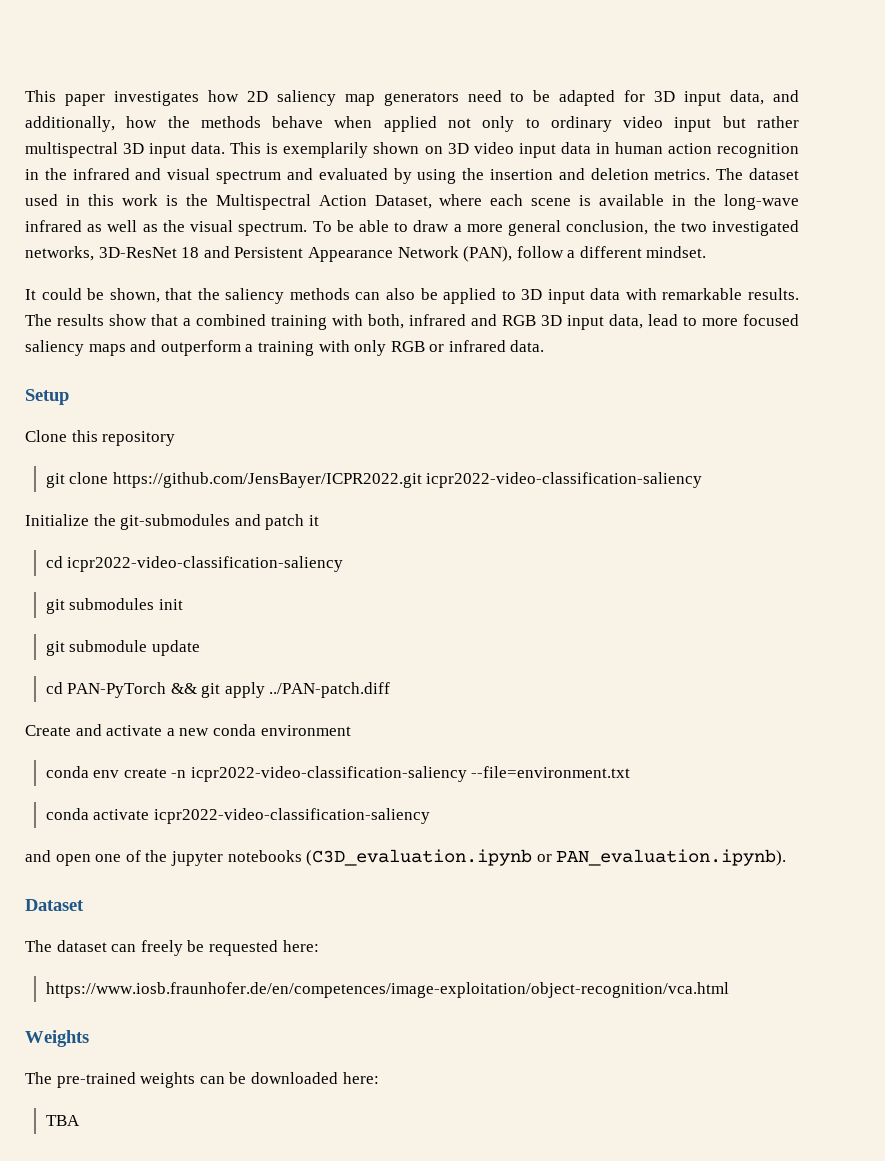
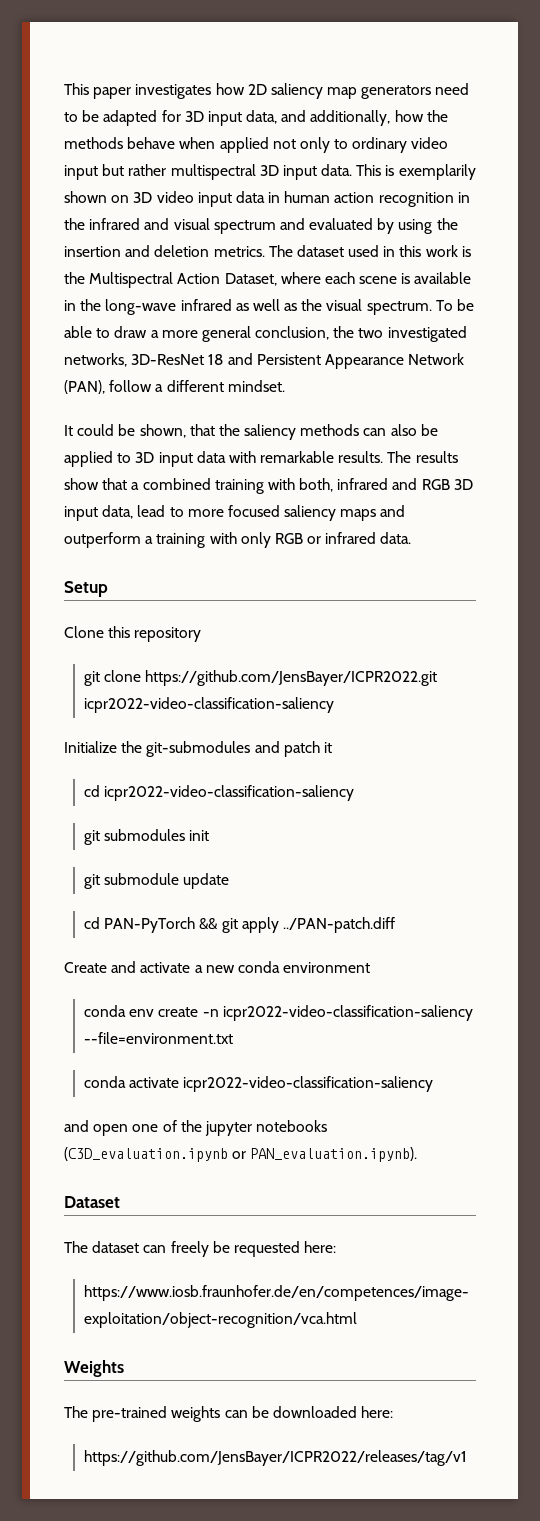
[45,1115,80,1126] TBA -> [83,1450,467,1466] https://github.com/JensBayer/ICPR2022/releases/tag/v1

